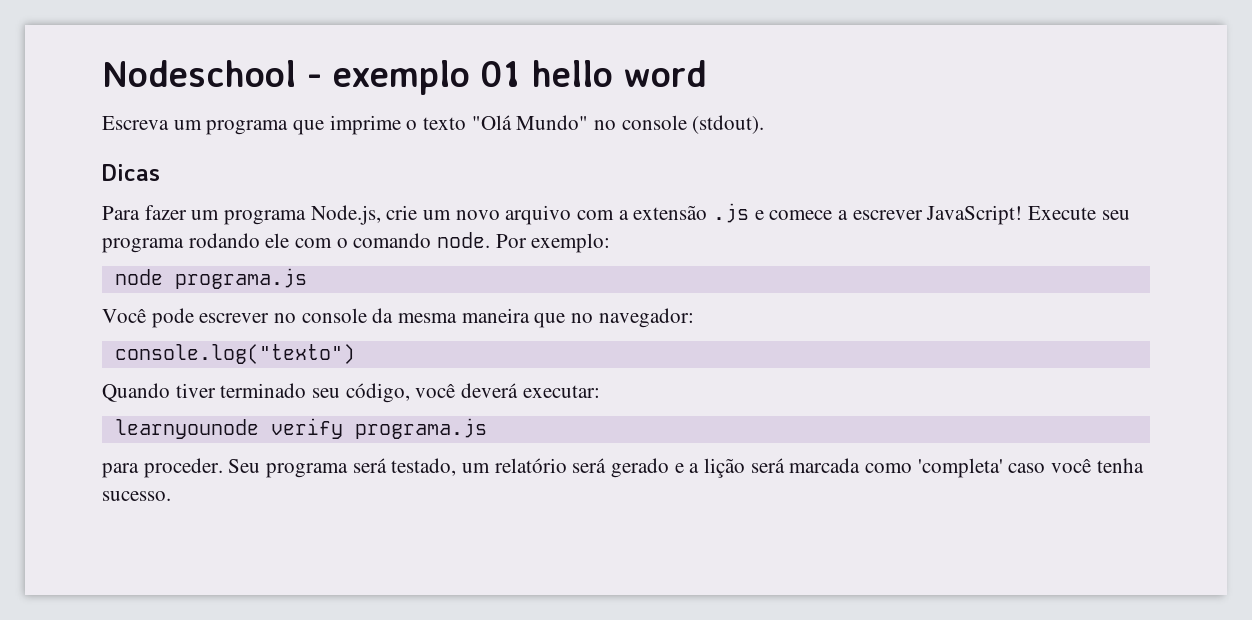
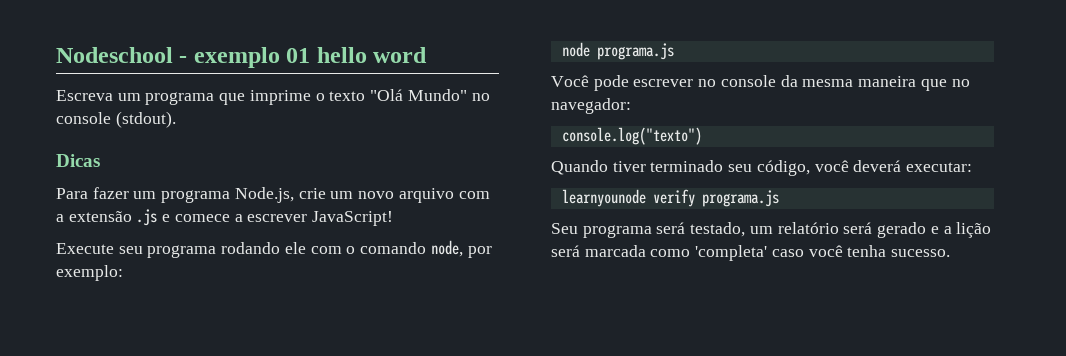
(1023, 215) none -> (394, 218) //
[437,232,527,248] node. Por -> [430,240,492,258] node, por
[102,458,223,478] para proceder. -> (779, 198) none

